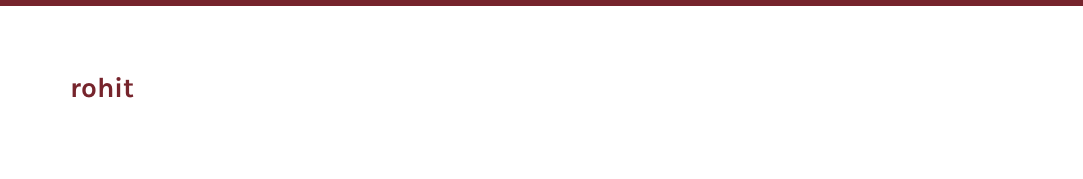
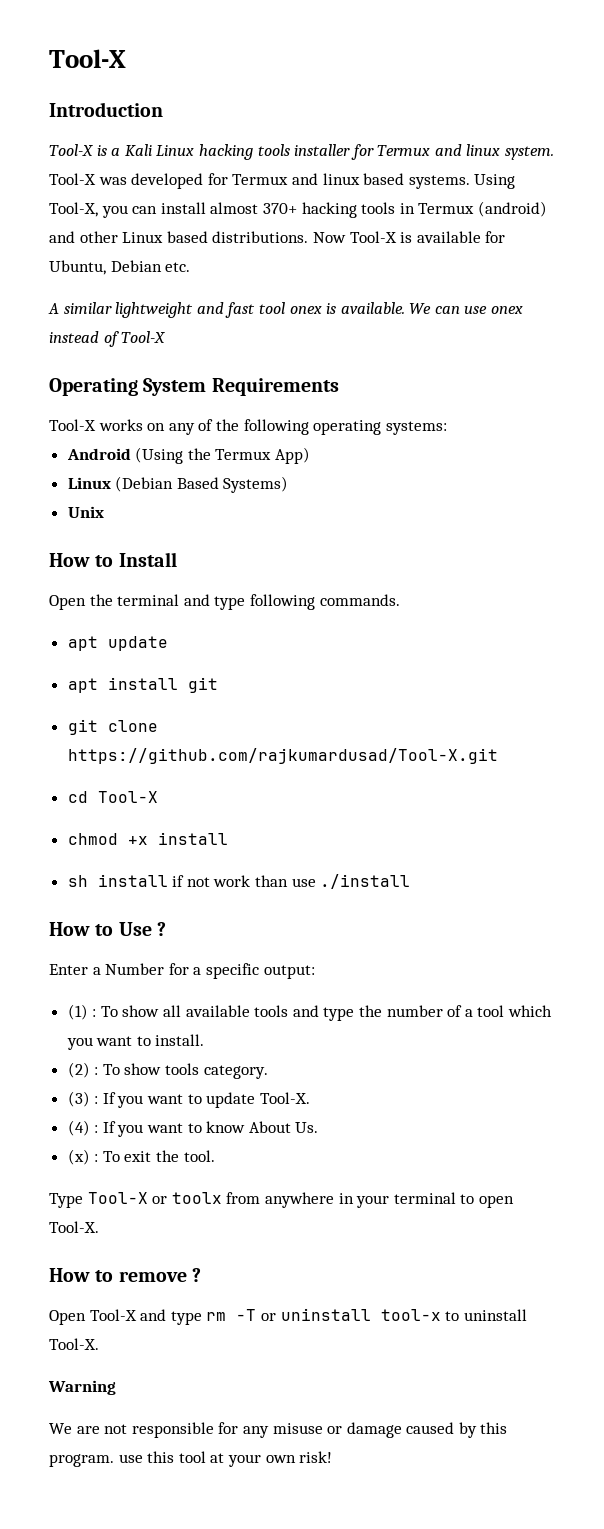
[70,77,134,98] rohit -> [49,49,126,68] [49,102,163,117] [49,144,555,160] [49,173,516,189] [49,201,547,218] [49,231,506,243] [49,260,191,275] [48,302,524,318] [49,331,166,347] [49,378,339,396] [49,419,447,435] [66,447,311,464] [67,476,289,493] [67,506,104,518] [49,552,177,567] [49,594,400,610] [67,636,168,651] [67,677,218,693] [67,719,158,735] [67,748,498,764] [67,791,158,803] [67,832,228,845] [67,874,411,889] [49,922,166,936] [49,963,315,979] [67,1004,552,1021] [66,1034,205,1050] [67,1062,268,1079] [67,1091,310,1108] [67,1120,319,1137] [67,1149,215,1165] [49,1192,514,1208] [49,1221,99,1233] [49,1268,201,1282] [49,1308,527,1325] [49,1338,99,1350] [48,1380,116,1395] [49,1422,508,1438] [49,1451,333,1467] Tool-X // Introduction // Tool-X is a Kali Linux hacking tools installer for Termux and linux system. Tool-X was developed for Termux and linux based systems. Using Tool-X, you can install almost 370+ hacking tools in Termux (android) and other Linux based distributions. Now Tool-X is available for Ubuntu, Debian etc. // A similar lightweight and fast tool onex is available. We can use onex instead of Tool-X // Operating System Requirements // Tool-X works on any of the following operating systems: // Android (Using the Termux App) // Linux (Debian Based Systems) // Unix // How to Install // Open the terminal and type following commands. // apt update // apt install git // git clone https://github.com/rajkumardusad/Tool-X.git // cd Tool-X // chmod +x install // sh install if not work than use ./install // How to Use ? // Enter a Number for a specific output: // (1) : To show all available tools and type the number of a tool which you want to install. // (2) : To show tools category. // (3) : If you want to update Tool-X. // (4) : If you want to know About Us. // (x) : To exit the tool. // Type Tool-X or toolx from anywhere in your terminal to open Tool-X. // How to remove ? // Open Tool-X and type rm -T or uninstall tool-x to uninstall Tool-X. // Warning // We are not responsible for any misuse or damage caused by this program. use this tool at your own risk!

